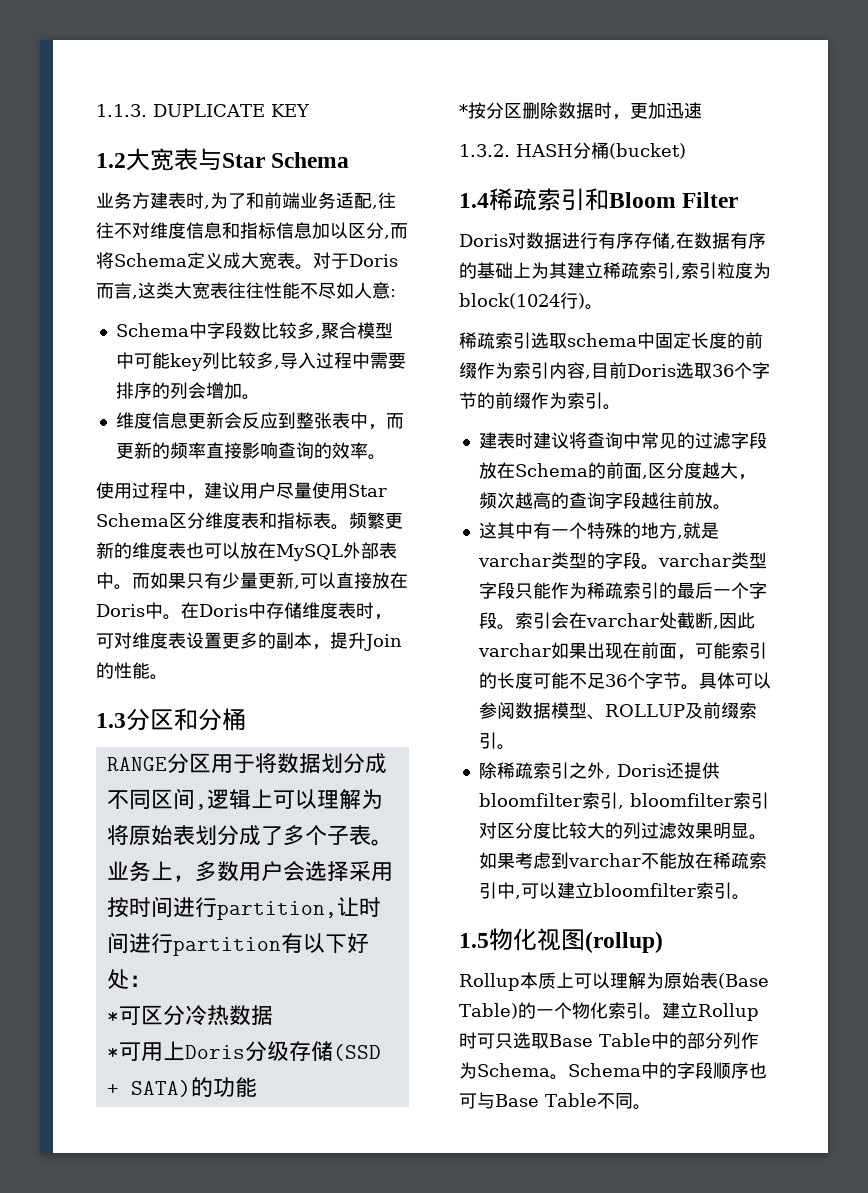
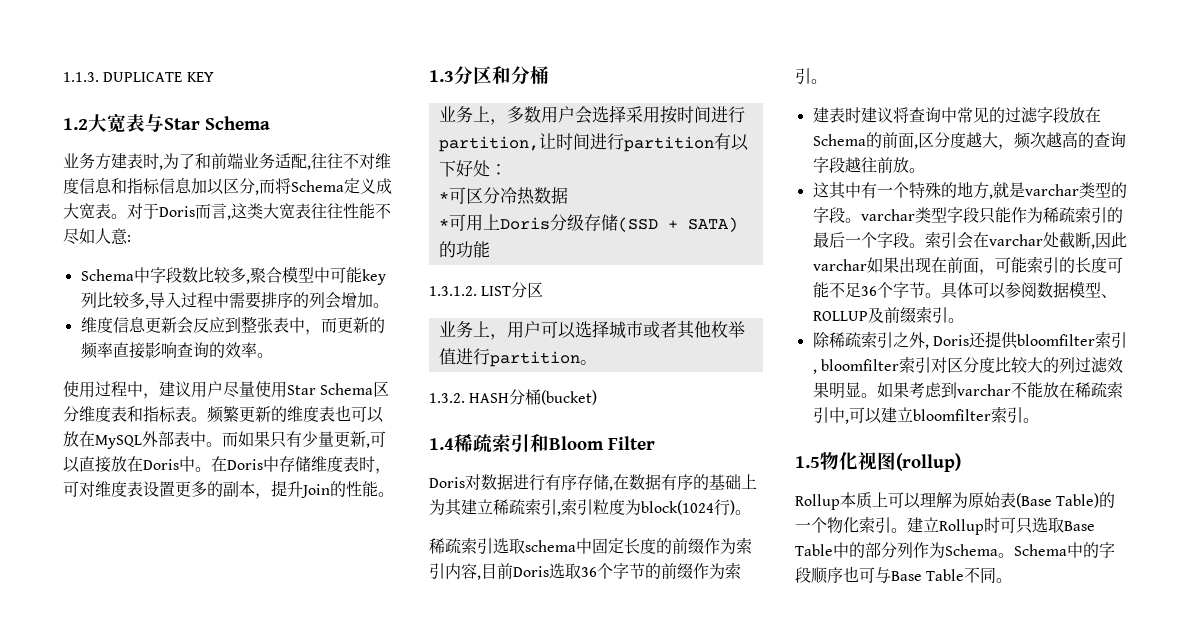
[106,752,387,774] [106,788,383,810] [106,824,393,846] RANGE分区用于将数据划分成不同区间,逻辑上可以理解为将原始表划分成了多个子表。 -> (549, 75) none
[459,102,702,120] *按分区删除数据时，更加迅速 -> [429,282,544,298] [438,320,745,340] [438,348,597,367] 1.3.1.2. LIST分区 // 业务上，用户可以选择城市或者其他枚举值进行partition。

